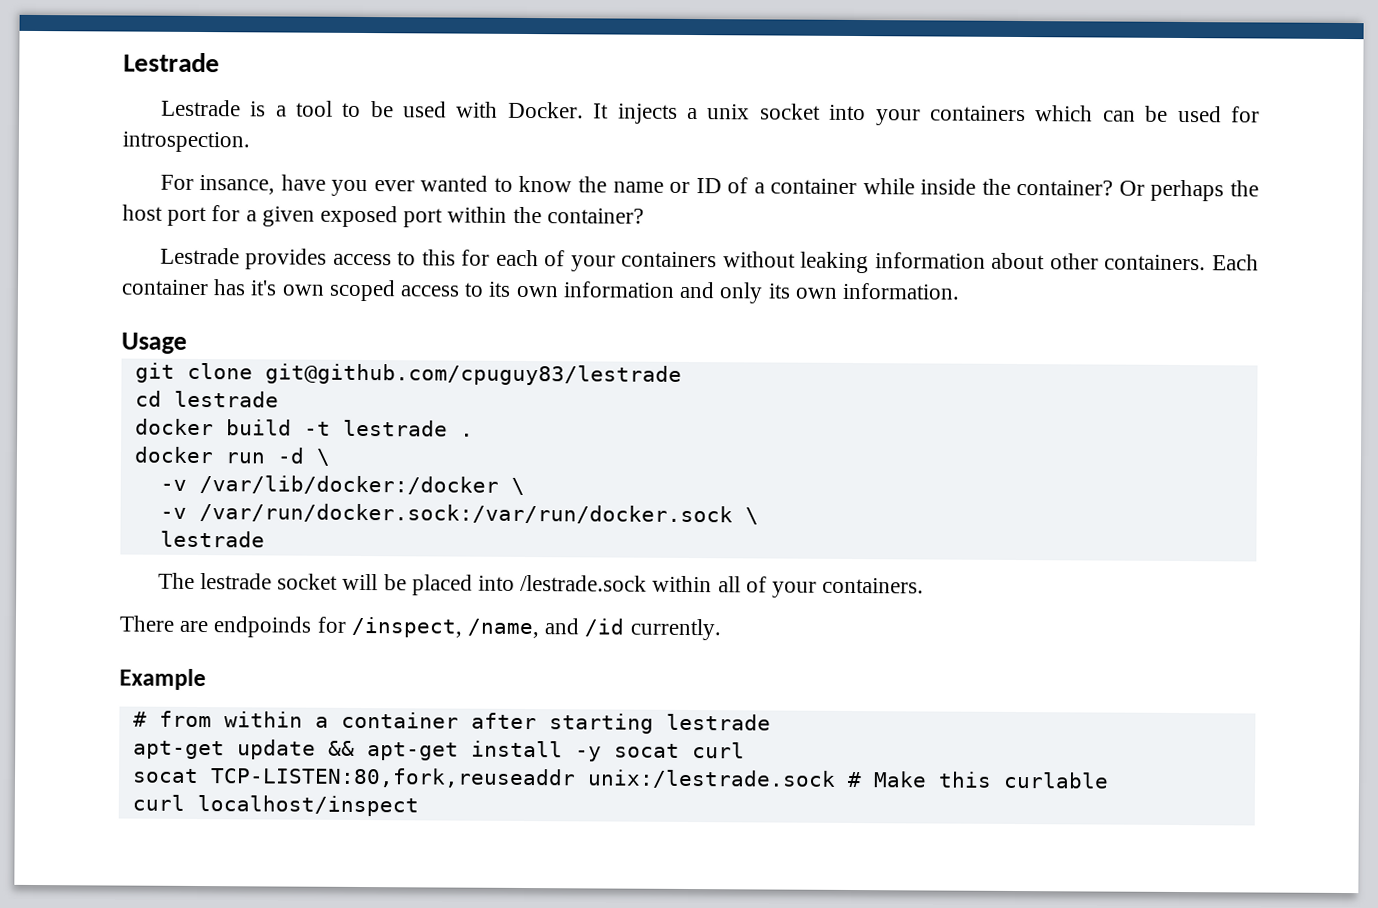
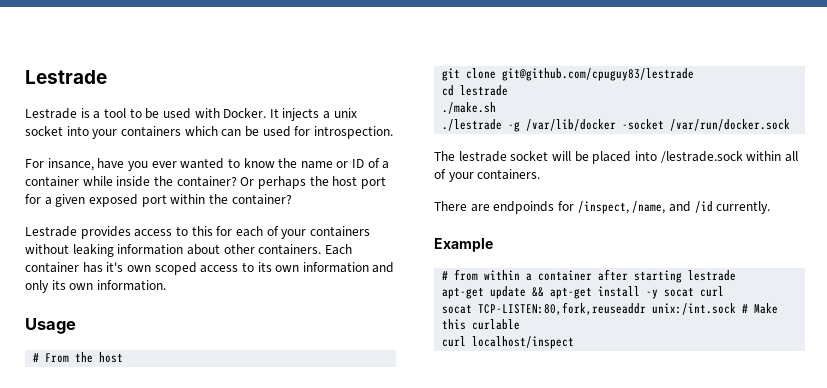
(187, 343) none -> [33,352,124,363] // # From the host
[134,418,474,437] [133,446,331,466] [159,475,525,495] [159,503,759,525] [159,530,265,548] docker build -t lestrade . // docker run -d \ // -v /var/lib/docker:/docker \ // -v /var/run/docker.sock:/var/run/docker.sock \ // lestrade -> [442,102,497,114] [442,119,791,132] ./make.sh // ./lestrade -g /var/lib/docker -socket /var/run/docker.sock
[586,769,836,789] unix:/lestrade.sock -> [652,303,737,315] unix:/int.sock

